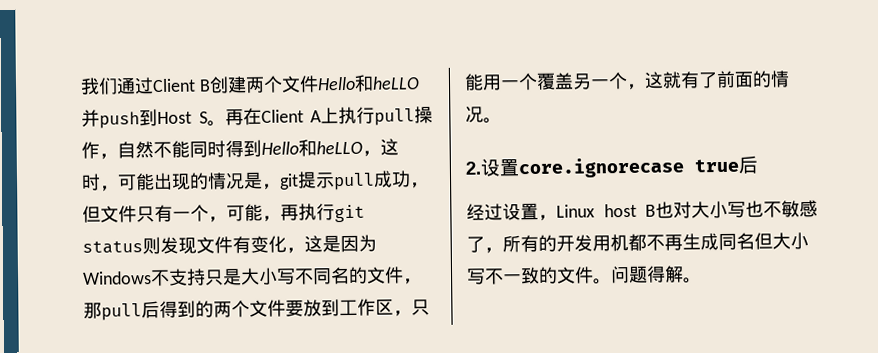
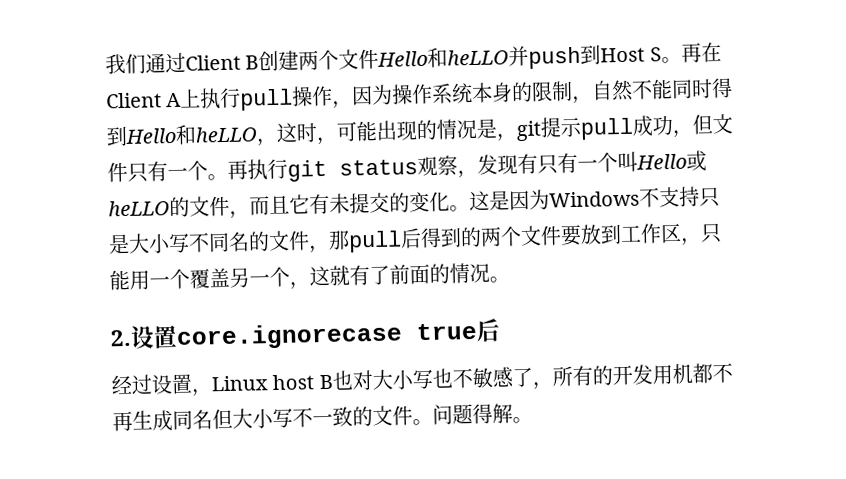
(118, 156) none -> [351,80,594,106] 因为操作系统本身的限制，
[208,203,281,223] ，可能， -> [207,173,228,181] 。
[142,235,305,255] 则发现文件有变化， -> [417,150,707,179] [108,191,470,219] 观察，发现有只有一个叫Hello或heLLO的文件，而且它有未提交的变化。

